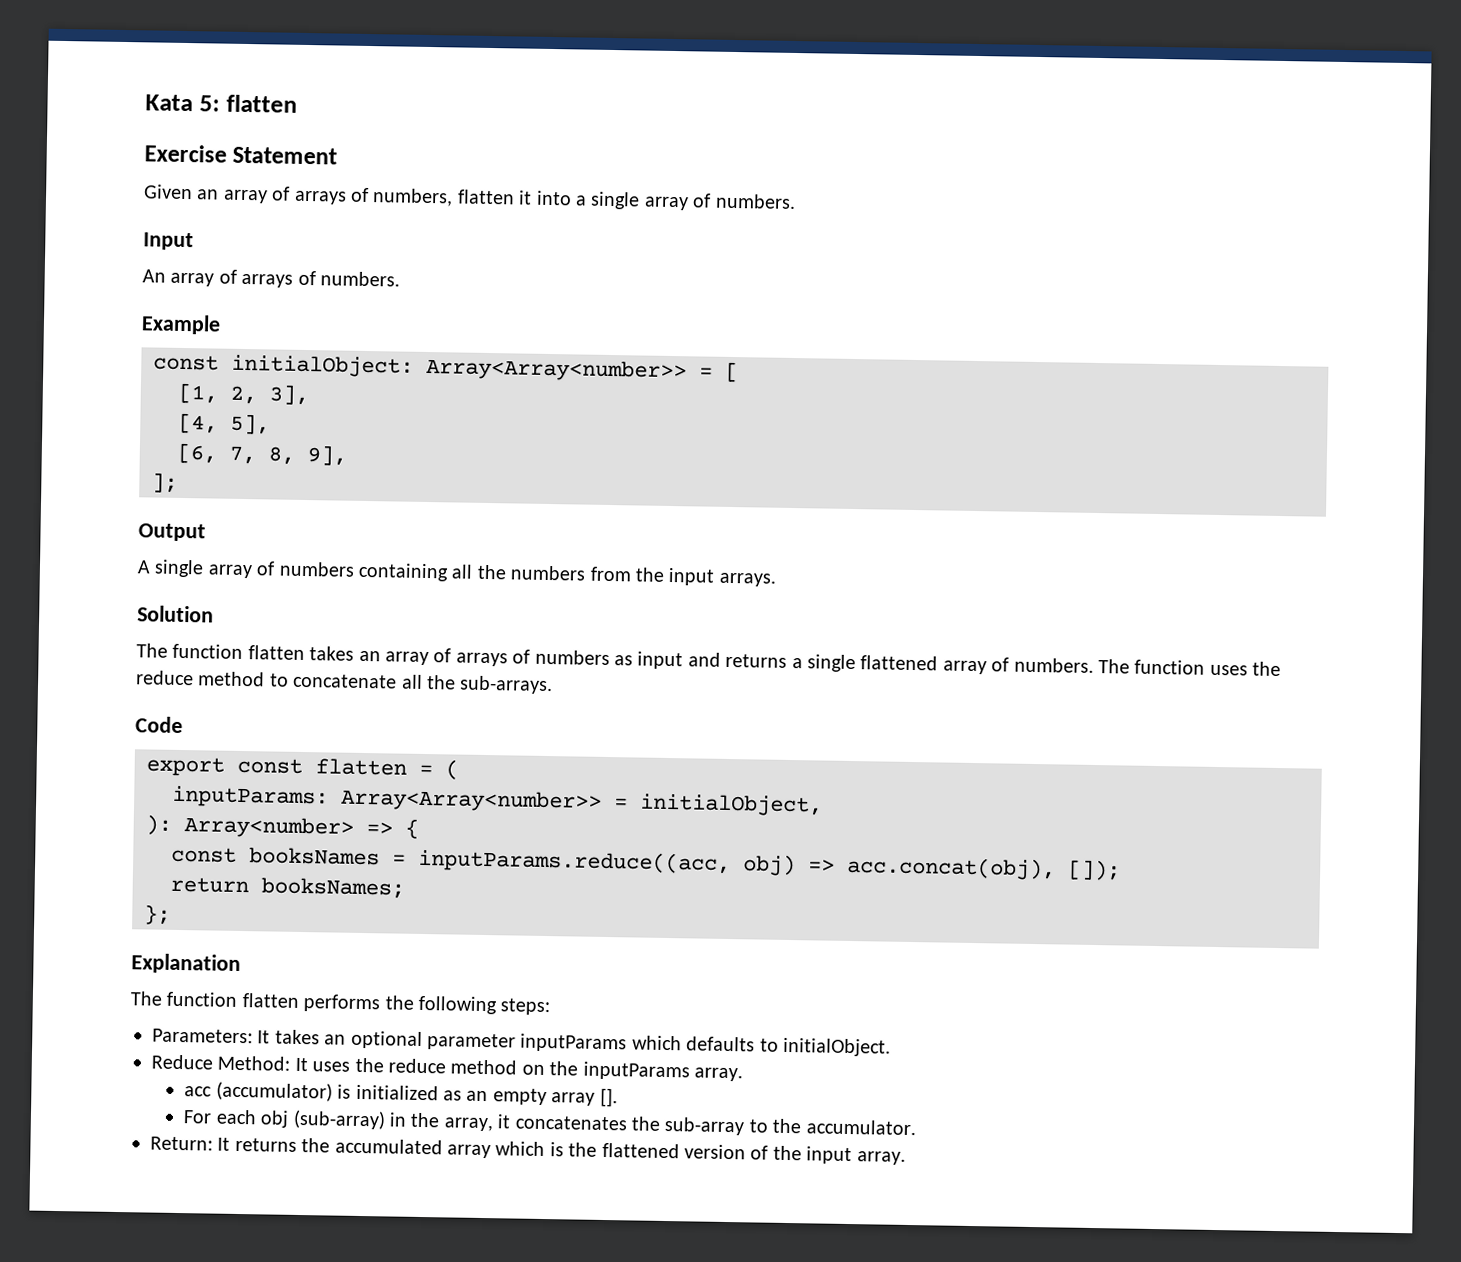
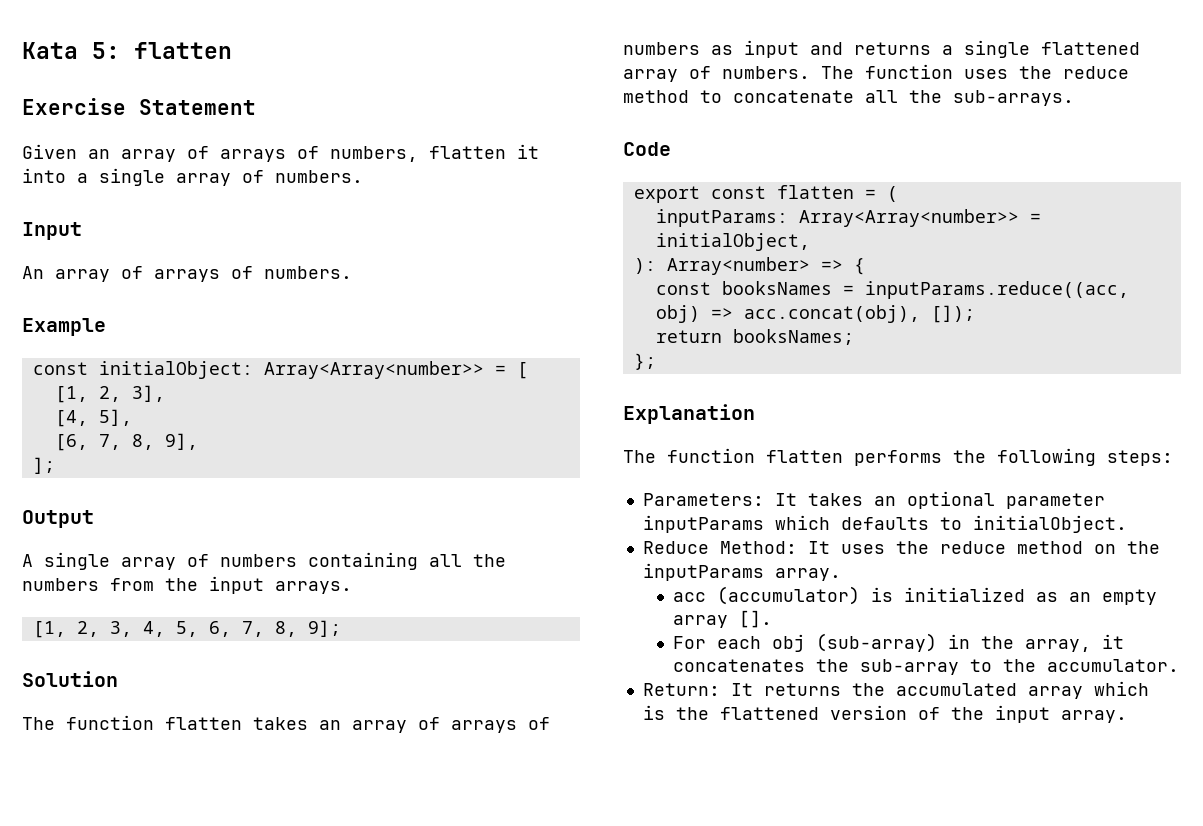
(776, 579) none -> [32,620,341,638] // [1, 2, 3, 4, 5, 6, 7, 8, 9];

